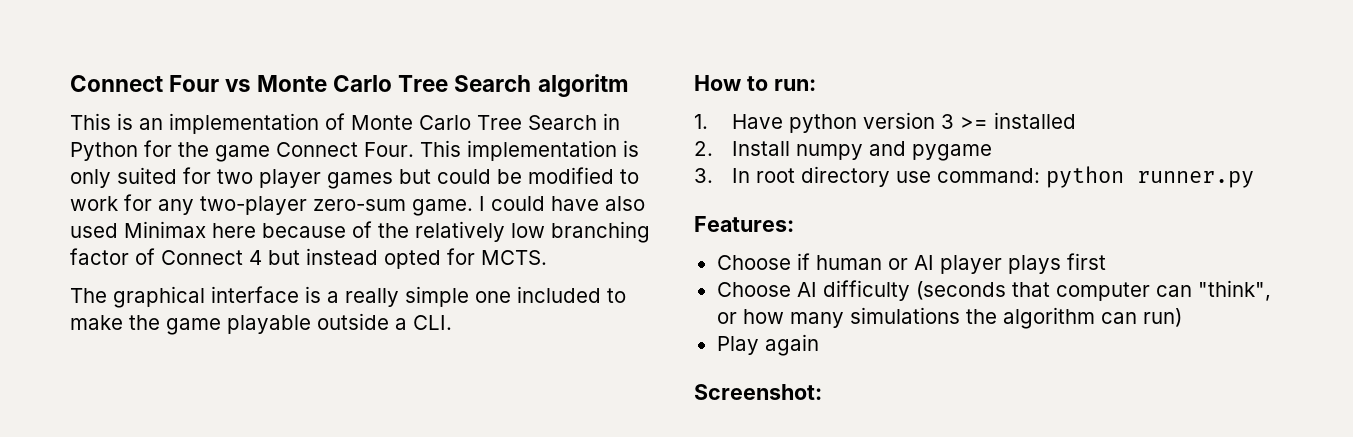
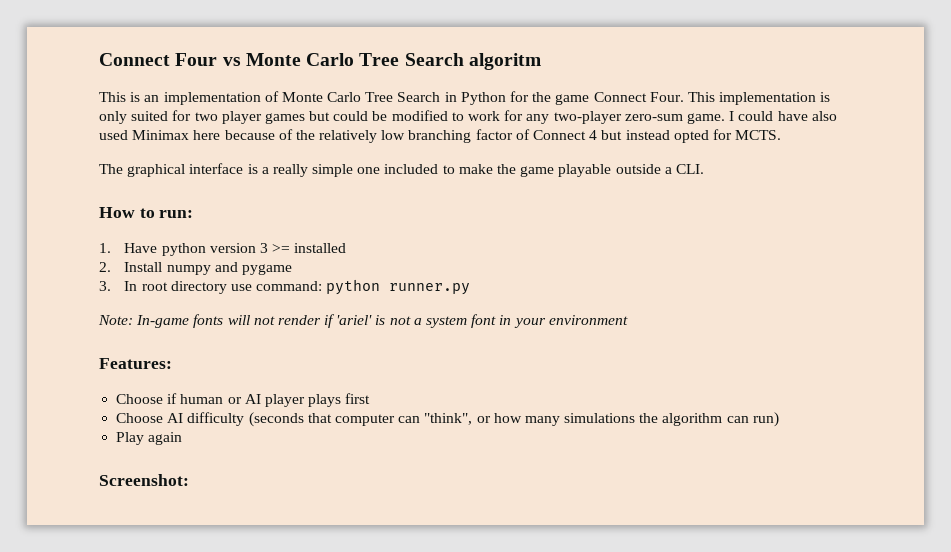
(1255, 179) none -> [98,314,628,328] // Note: In-game fonts will not render if 'ariel' is not a system font in your environment

